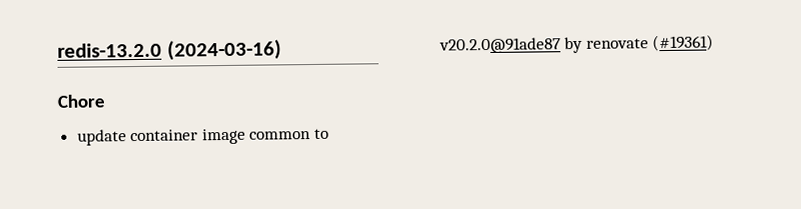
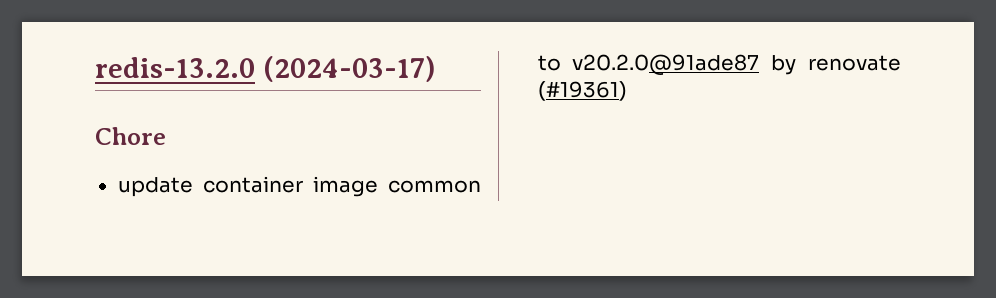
[166,39,282,61] (2024-03-16) -> [262,56,436,82] (2024-03-17)

